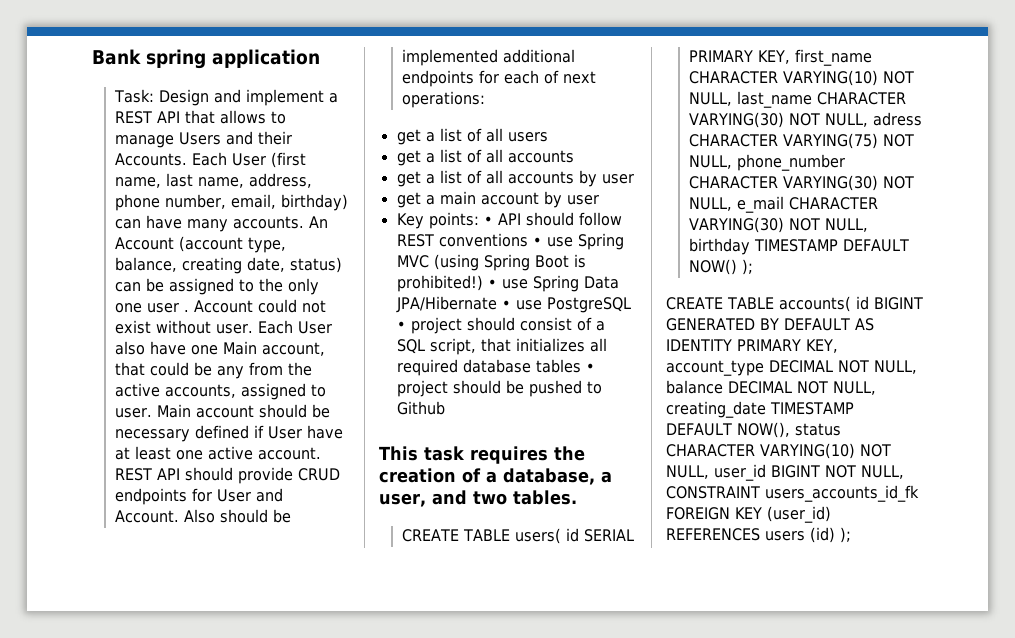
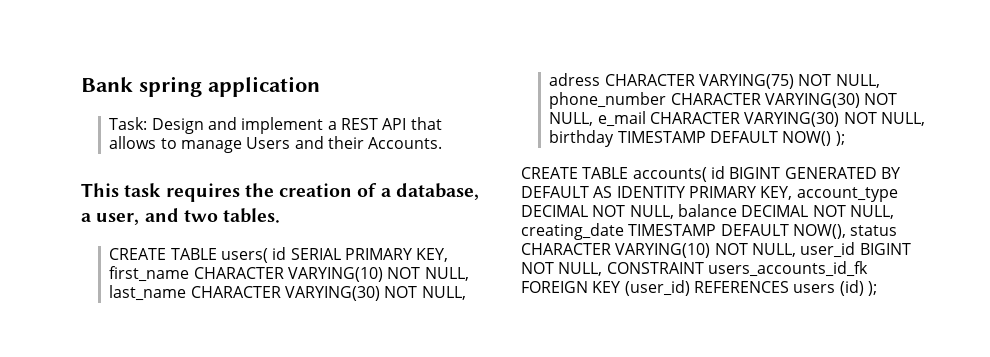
[191,152,306,168] [114,173,312,188] [114,194,348,211] [114,215,328,232] [114,236,286,253] [114,257,342,274] [114,278,319,295] [114,299,326,313] [114,320,332,334] [114,341,325,356] [114,362,312,379] [114,383,326,400] [114,404,330,418] [114,425,343,442] [114,446,321,460] [114,467,340,484] [114,488,283,505] [114,509,291,523] [401,49,575,66] [401,70,596,87] [401,91,485,108] [396,128,548,145] [396,149,574,166] [396,170,634,187] [396,191,599,208] [396,212,622,229] [396,233,624,250] [396,254,586,271] [396,275,619,292] [395,296,631,313] [396,317,605,334] [396,338,607,355] [396,359,595,376] [396,380,602,397] [396,401,445,415] Each User (first name, last name, address, phone number, email, birthday) can have many accounts. An Account (account type, balance, creating date, status) can be assigned to the only one user . Account could not exist without user. Each User also have one Main account, that could be any from the active accounts, assigned to user. Main account should be necessary defined if User have at least one active account. REST API should provide CRUD endpoints for User and Account. Also should be implemented additional endpoints for each of next operations: // get a list of all users // get a list of all accounts // get a list of all accounts by user // get a main account by user // Key points: • API should follow REST conventions • use Spring MVC (using Spring Boot is prohibited!) • use Spring Data JPA/Hibernate • use PostgreSQL • project should consist of a SQL script, that initializes all required database tables • project should be pushed to Github -> (443, 143) none

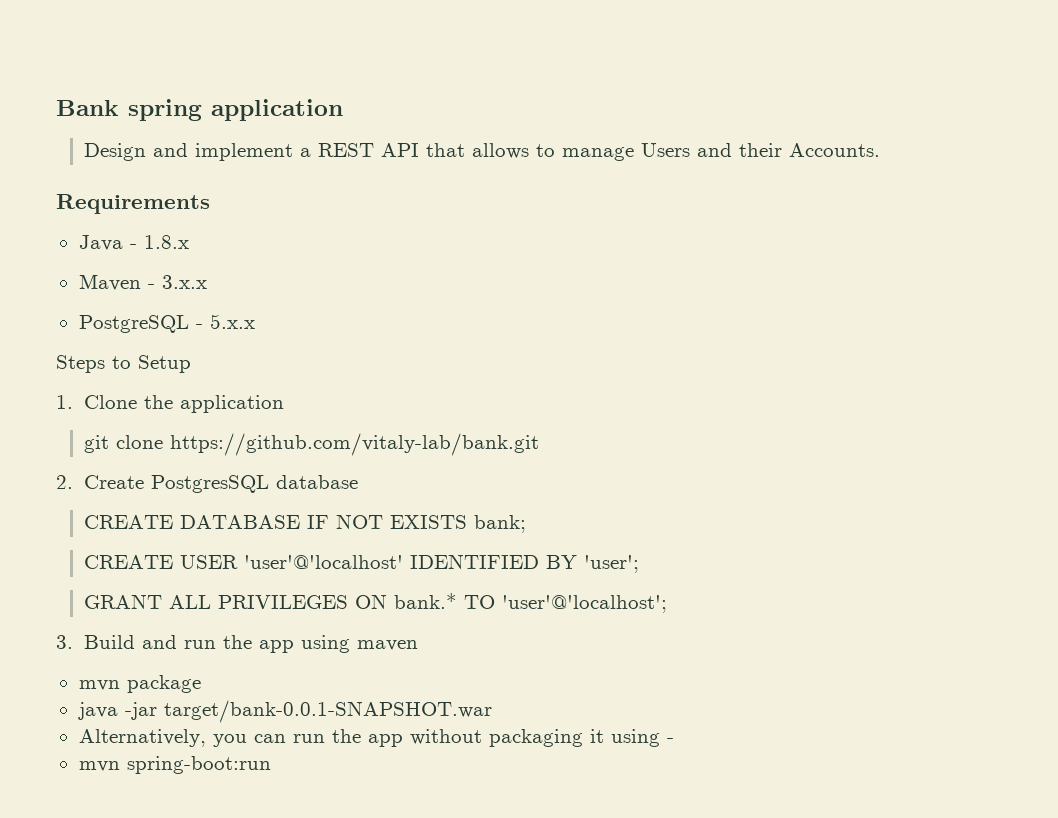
[109,117,148,130] Task: -> (343, 110) none
[81,183,479,202] [81,208,281,225] [109,247,449,263] [109,266,469,282] [109,285,466,301] [549,73,880,89] [549,92,898,109] [549,111,926,127] [549,130,845,147] [521,166,900,182] [521,186,898,202] [521,204,894,219] [521,223,898,240] [521,242,911,258] [521,261,868,277] [521,280,877,296] This task requires the creation of a database, a user, and two tables. // CREATE TABLE users( id SERIAL PRIMARY KEY, first_name CHARACTER VARYING(10) NOT NULL, last_name CHARACTER VARYING(30) NOT NULL, adress CHARACTER VARYING(75) NOT NULL, phone_number CHARACTER VARYING(30) NOT NULL, e_mail CHARACTER VARYING(30) NOT NULL, birthday TIMESTAMP DEFAULT NOW() ); // CREATE TABLE accounts( id BIGINT GENERATED BY DEFAULT AS IDENTITY PRIMARY KEY, account_type DECIMAL NOT NULL, balance DECIMAL NOT NULL, creating_date TIMESTAMP DEFAULT NOW(), status CHARACTER VARYING(10) NOT NULL, user_id BIGINT NOT NULL, CONSTRAINT users_accounts_id_fk FOREIGN KEY (user_id) REFERENCES users (id) ); -> [56,194,210,214] [78,235,189,251] [78,274,207,291] [78,314,255,333] [56,355,191,373] [56,395,285,413] [84,433,540,456] [56,475,359,493] [84,514,527,533] [84,554,640,573] [84,593,668,613] [56,635,419,653] [78,675,201,693] [77,700,492,723] [78,729,674,747] [78,756,271,774] Requirements // Java - 1.8.x // Maven - 3.x.x // PostgreSQL - 5.x.x // Steps to Setup // 1. Clone the application // git clone https://github.com/vitaly-lab/bank.git // 2. Create PostgresSQL database // CREATE DATABASE IF NOT EXISTS bank; // CREATE USER 'user'@'localhost' IDENTIFIED BY 'user'; // GRANT ALL PRIVILEGES ON bank.* TO 'user'@'localhost'; // 3. Build and run the app using maven // mvn package // java -jar target/bank-0.0.1-SNAPSHOT.war // Alternatively, you can run the app without packaging it using - // mvn spring-boot:run

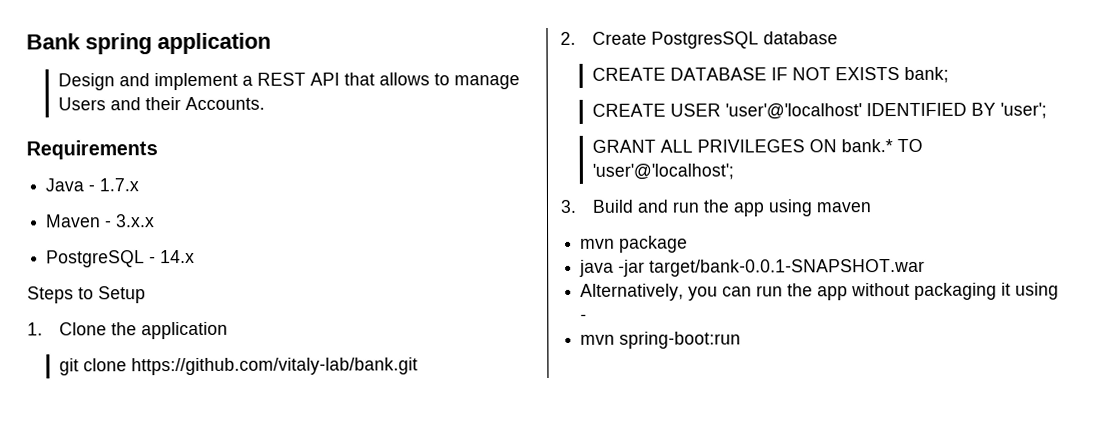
[143,235,189,249] 1.8.x -> [99,178,140,192] 1.7.x
[209,314,255,329] 5.x.x -> [160,249,196,264] 14.x

